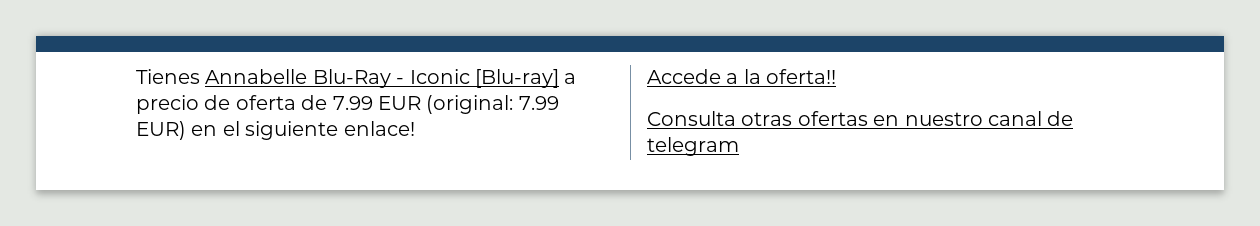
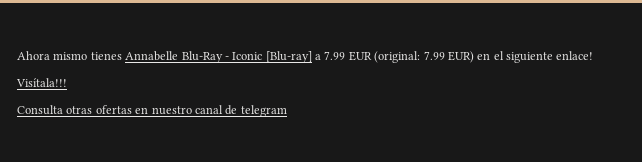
[136,69,200,84] Tienes -> [17,51,122,60] Ahora mismo tienes
[136,95,328,114] precio de oferta de -> (321, 57) none
[647,69,837,84] Accede a la oferta!! -> [16,78,67,87] Visítala!!!

